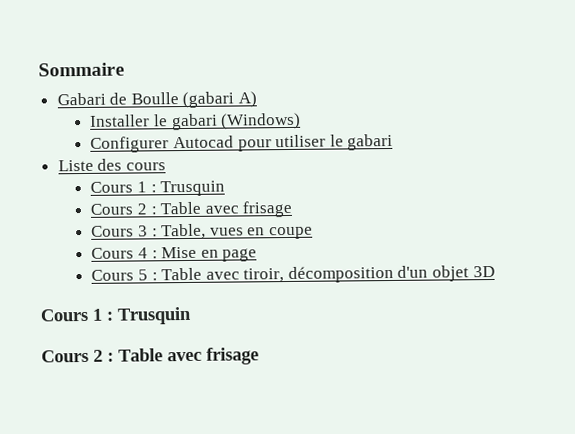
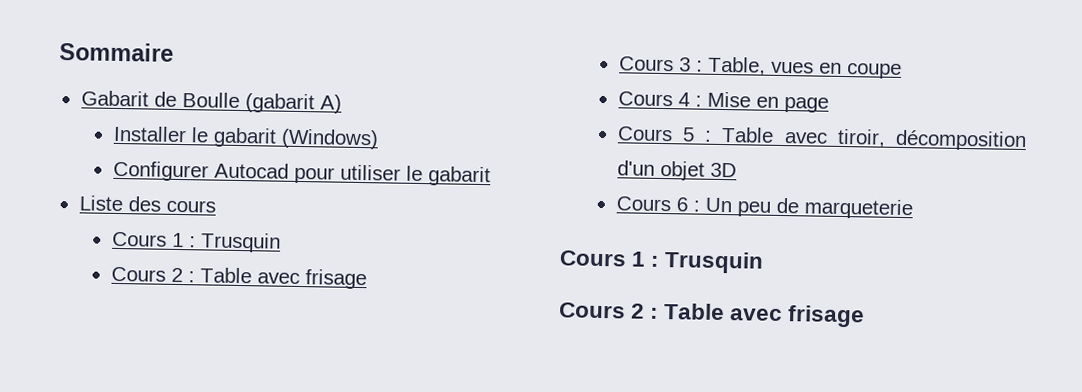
[56,92,106,106] Gabari -> [80,90,149,107] Gabarit
[182,91,235,109] (gabari -> [244,93,315,114] (gabarit
[170,113,218,131] gabari -> [212,127,277,148] gabarit
[347,133,394,151] gabari -> [427,166,491,187] gabarit
(495, 271) none -> [615,196,913,220] // Cours 6 : Un peu de marqueterie

